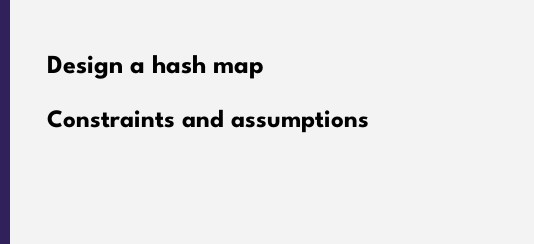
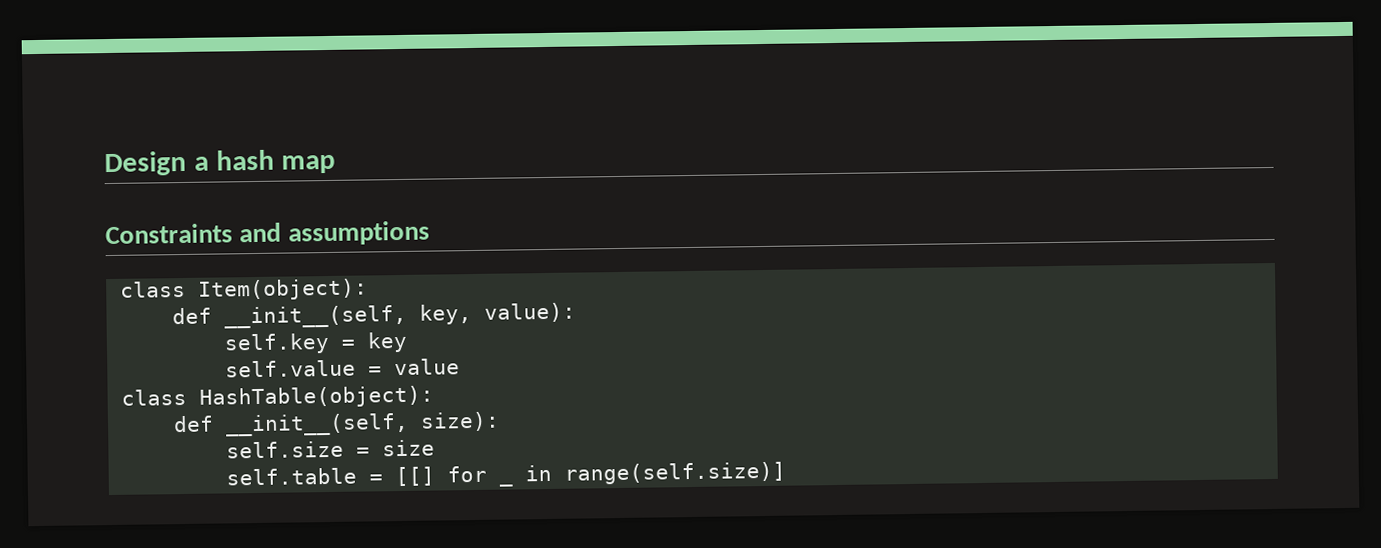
(369, 121) none -> [119,278,368,301] [171,302,576,329] [223,331,408,355] [224,358,460,378] [120,385,434,409] [172,411,500,437] [225,439,435,459] [225,461,786,487] // class Item(object): // def __init__(self, key, value): // self.key = key // self.value = value // class HashTable(object): // def __init__(self, size): // self.size = size // self.table = [[] for _ in range(self.size)]

